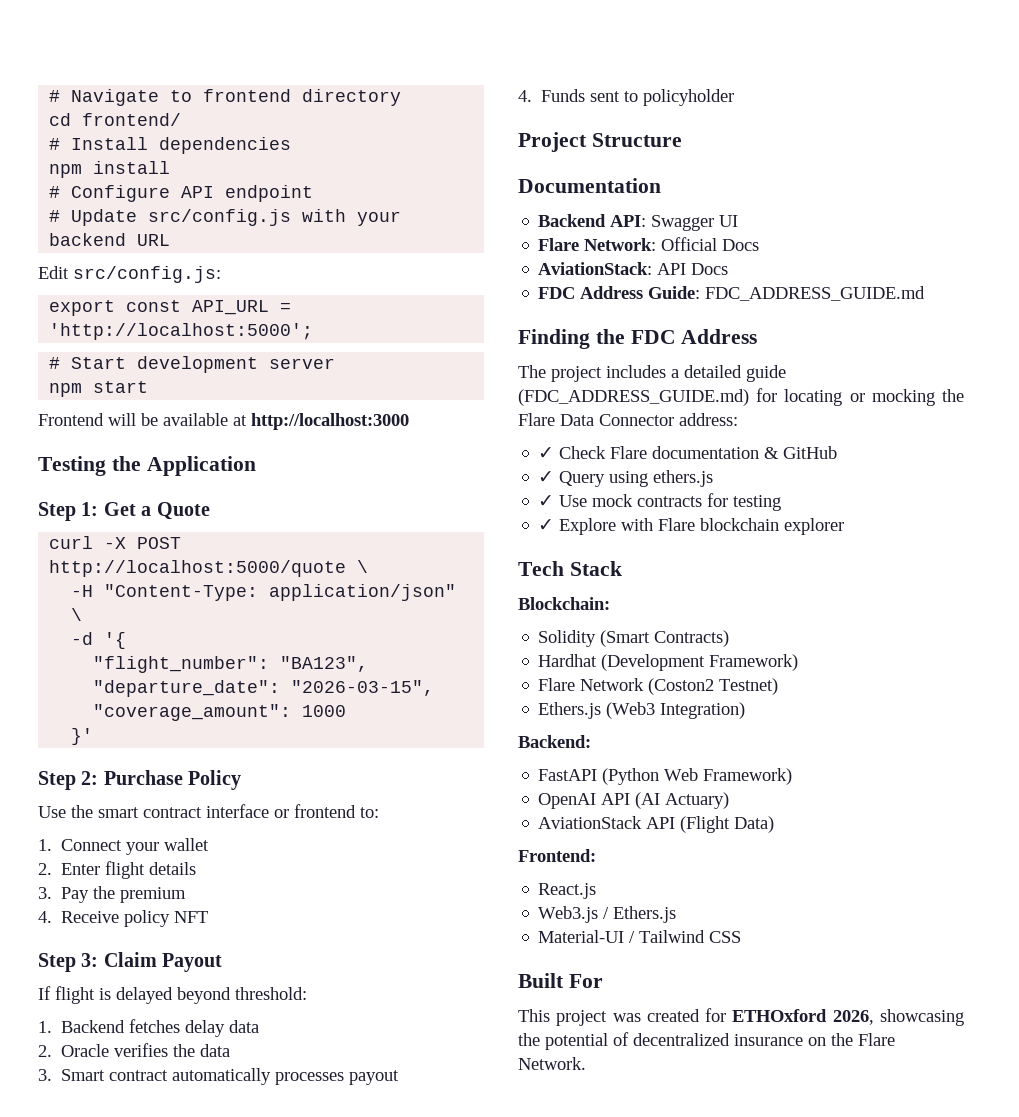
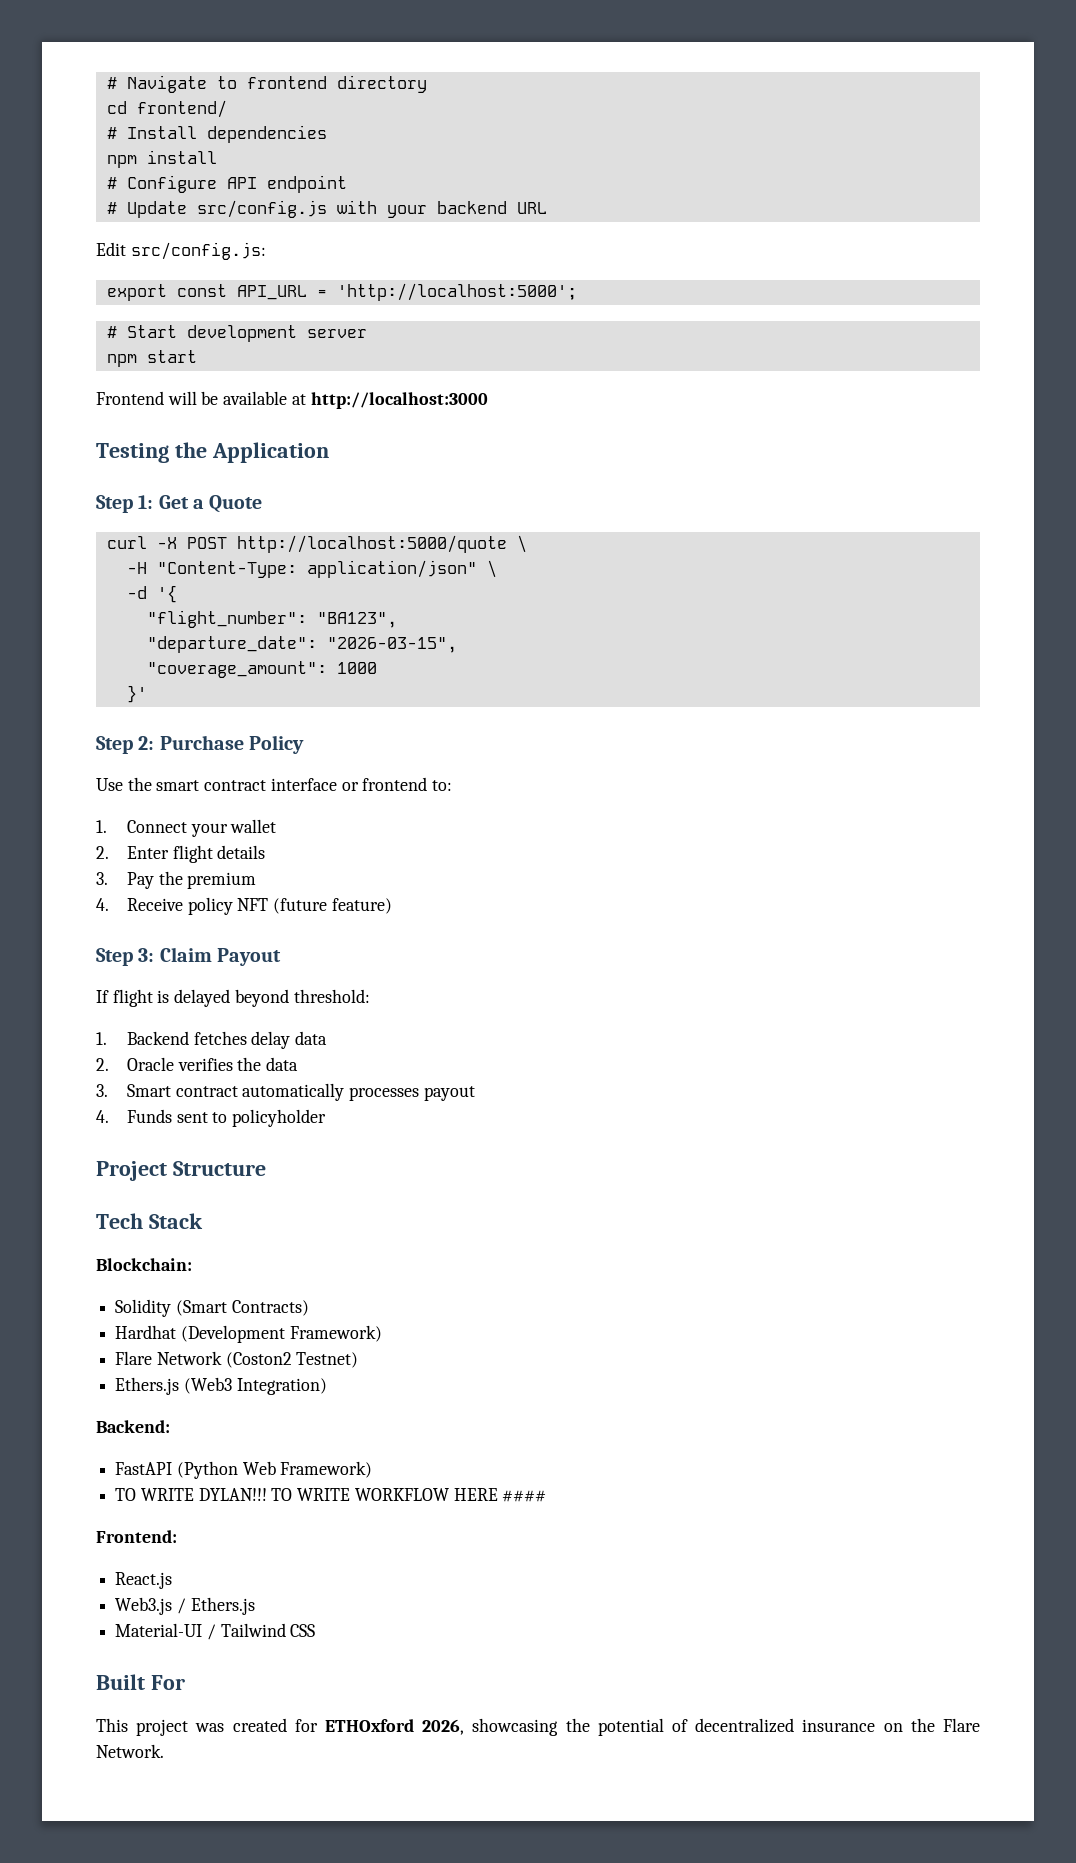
(209, 917) none -> [273,898,392,914] (future feature)
[518,178,661,193] [538,214,739,231] [538,237,760,251] [538,262,729,275] [538,286,926,301] [518,329,758,349] [518,365,786,382] [518,388,964,406] [518,413,738,426] [538,446,838,459] [538,470,714,487] [538,493,782,511] [538,518,845,535] // Documentation // Backend API: Swagger UI // Flare Network: Official Docs // AviationStack: API Docs // FDC Address Guide: FDC_ADDRESS_GUIDE.md // Finding the FDC Address // The project includes a detailed guide (FDC_ADDRESS_GUIDE.md) for locating or mocking the Flare Data Connector address: // ✓ Check Flare documentation & GitHub // ✓ Query using ethers.js // ✓ Use mock contracts for testing // ✓ Explore with Flare blockchain explorer -> (266, 1168) none
[538,792,730,809] [538,816,775,833] OpenAI API (AI Actuary) // AviationStack API (Flight Data) -> [115,1488,547,1502] TO WRITE DYLAN!!! TO WRITE WORKFLOW HERE ####

